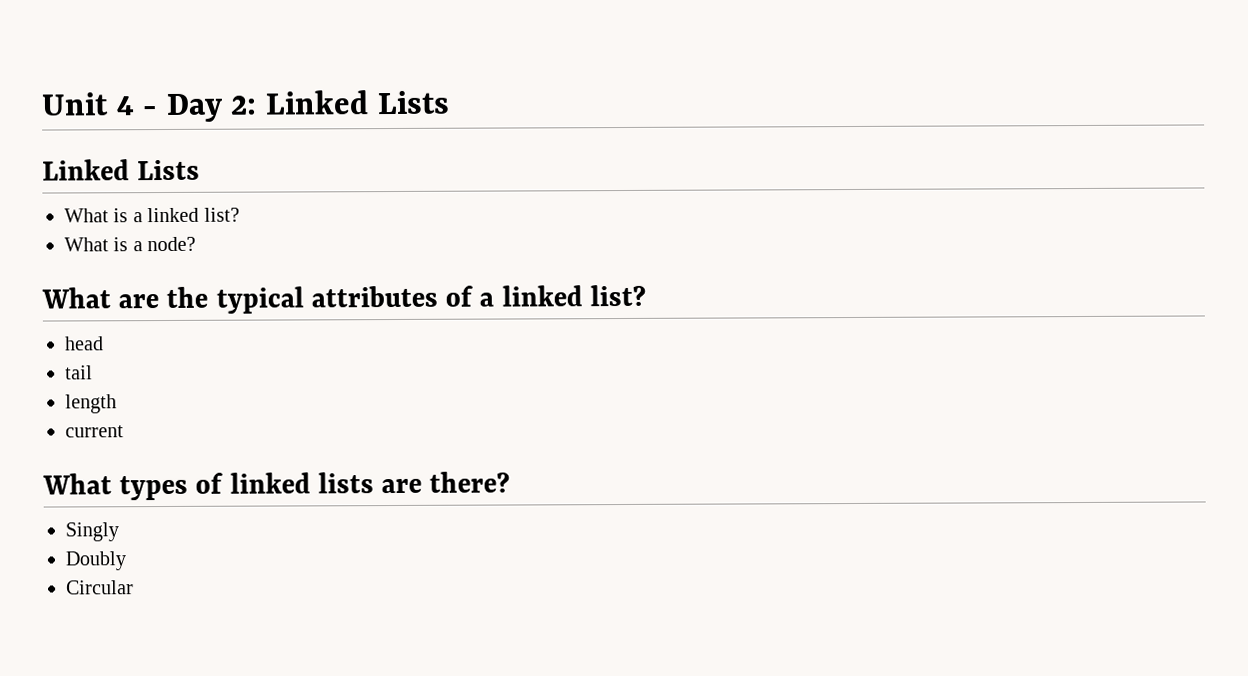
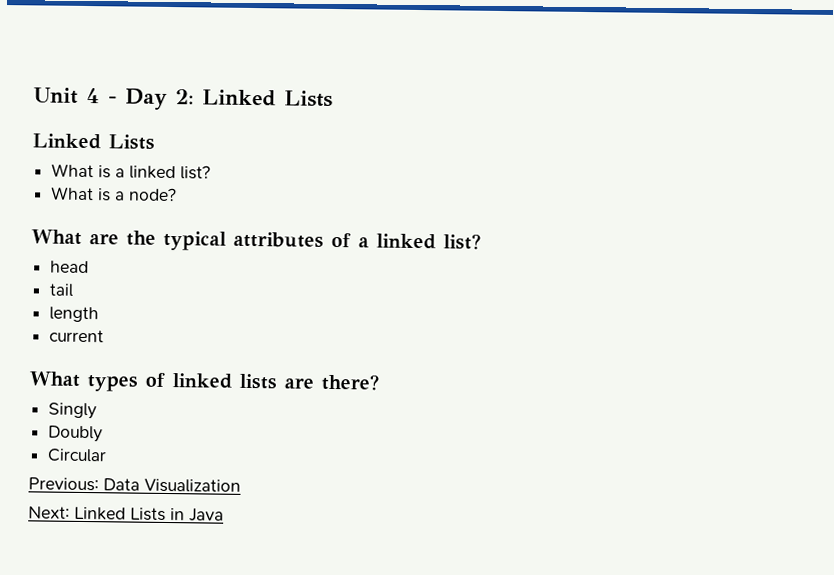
(134, 587) none -> [28,477,241,493] [28,506,224,522] // Previous: Data Visualization // Next: Linked Lists in Java

